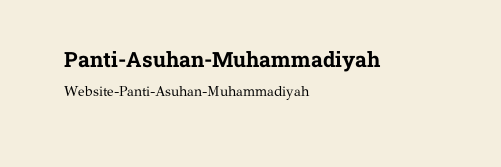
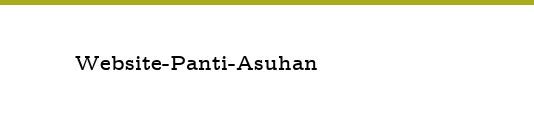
[64,51,381,72] [64,86,310,100] Panti-Asuhan-Muhammadiyah // Website-Panti-Asuhan-Muhammadiyah -> [75,56,318,70] Website-Panti-Asuhan

